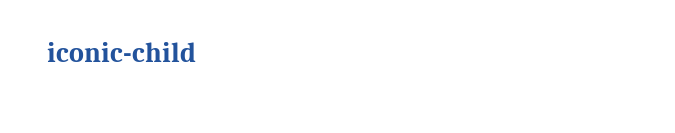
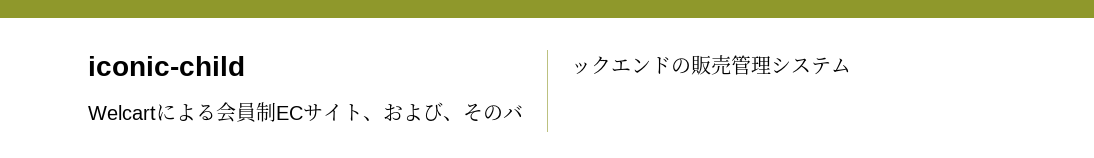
(196, 52) none -> [88,102,523,123] [571,55,851,75] // Welcartによる会員制ECサイト、および、そのバックエンドの販売管理システム

